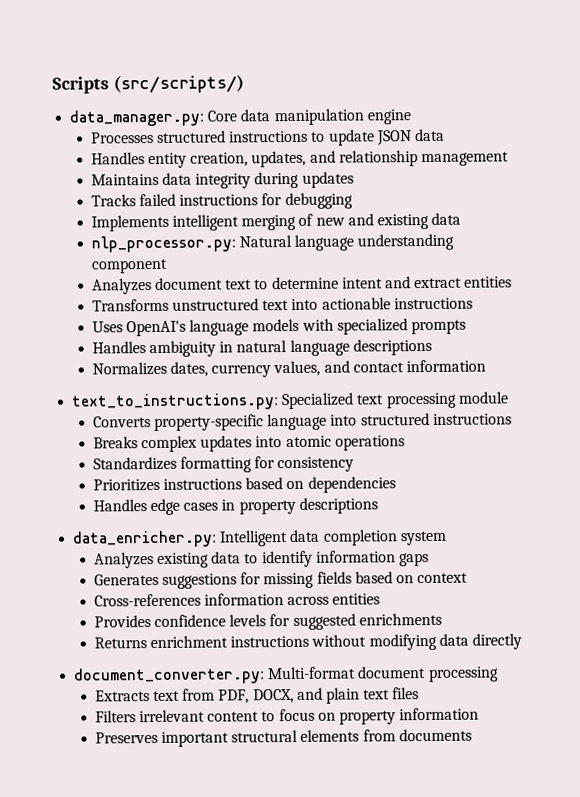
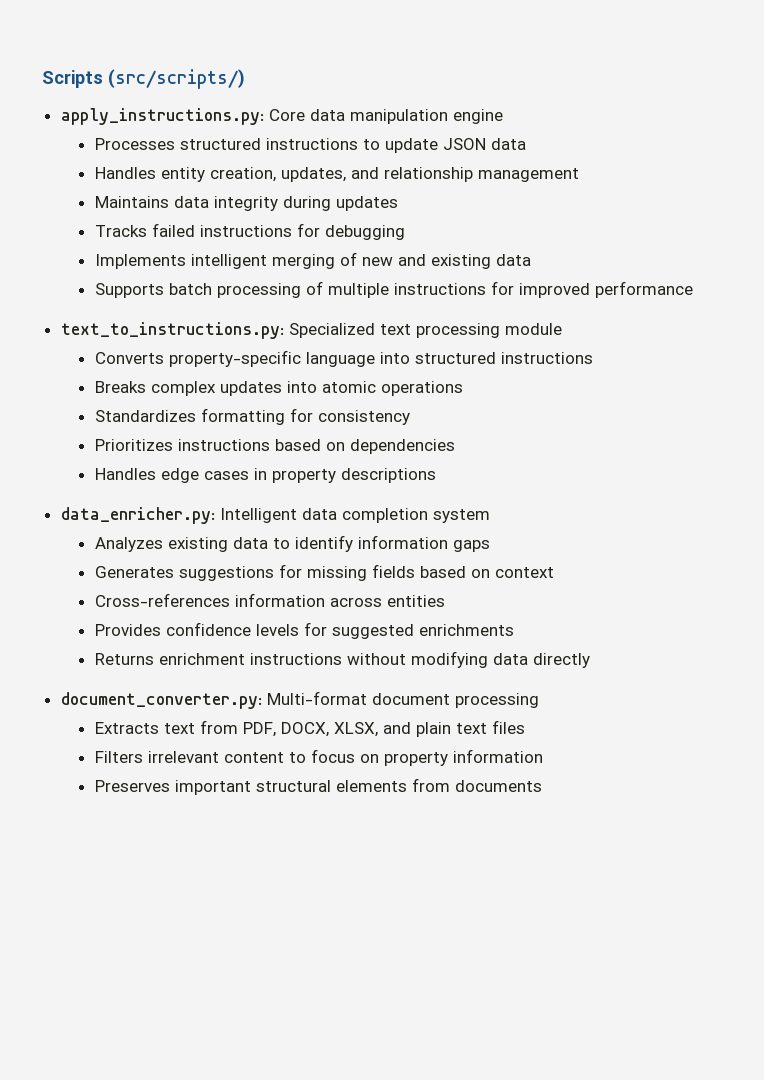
[69,109,205,127] data_manager.py: -> [60,108,264,125] apply_instructions.py:
[90,233,455,253] [90,258,168,274] [91,276,513,295] [91,297,473,312] [91,318,466,337] [91,338,432,358] [91,359,486,378] nlp_processor.py: Natural language understanding component // Analyzes document text to determine intent and extract entities // Transforms unstructured text into actionable instructions // Uses OpenAI's language models with specialized prompts // Handles ambiguity in natural language descriptions // Normalizes dates, currency values, and contact information -> [94,281,693,298] Supports batch processing of multiple instructions for improved performance
(294, 696) none -> [333,722,378,737] XLSX,

